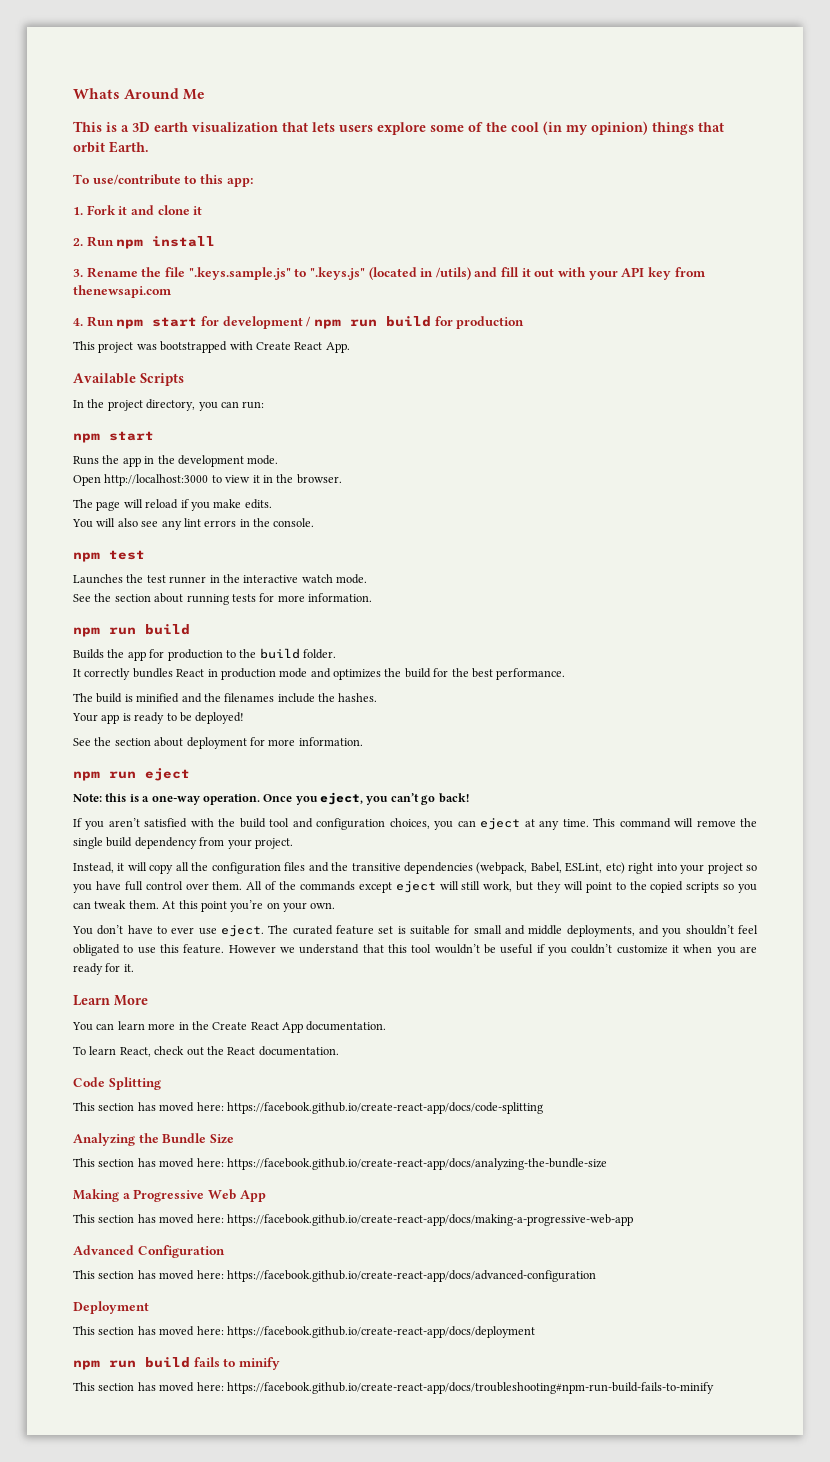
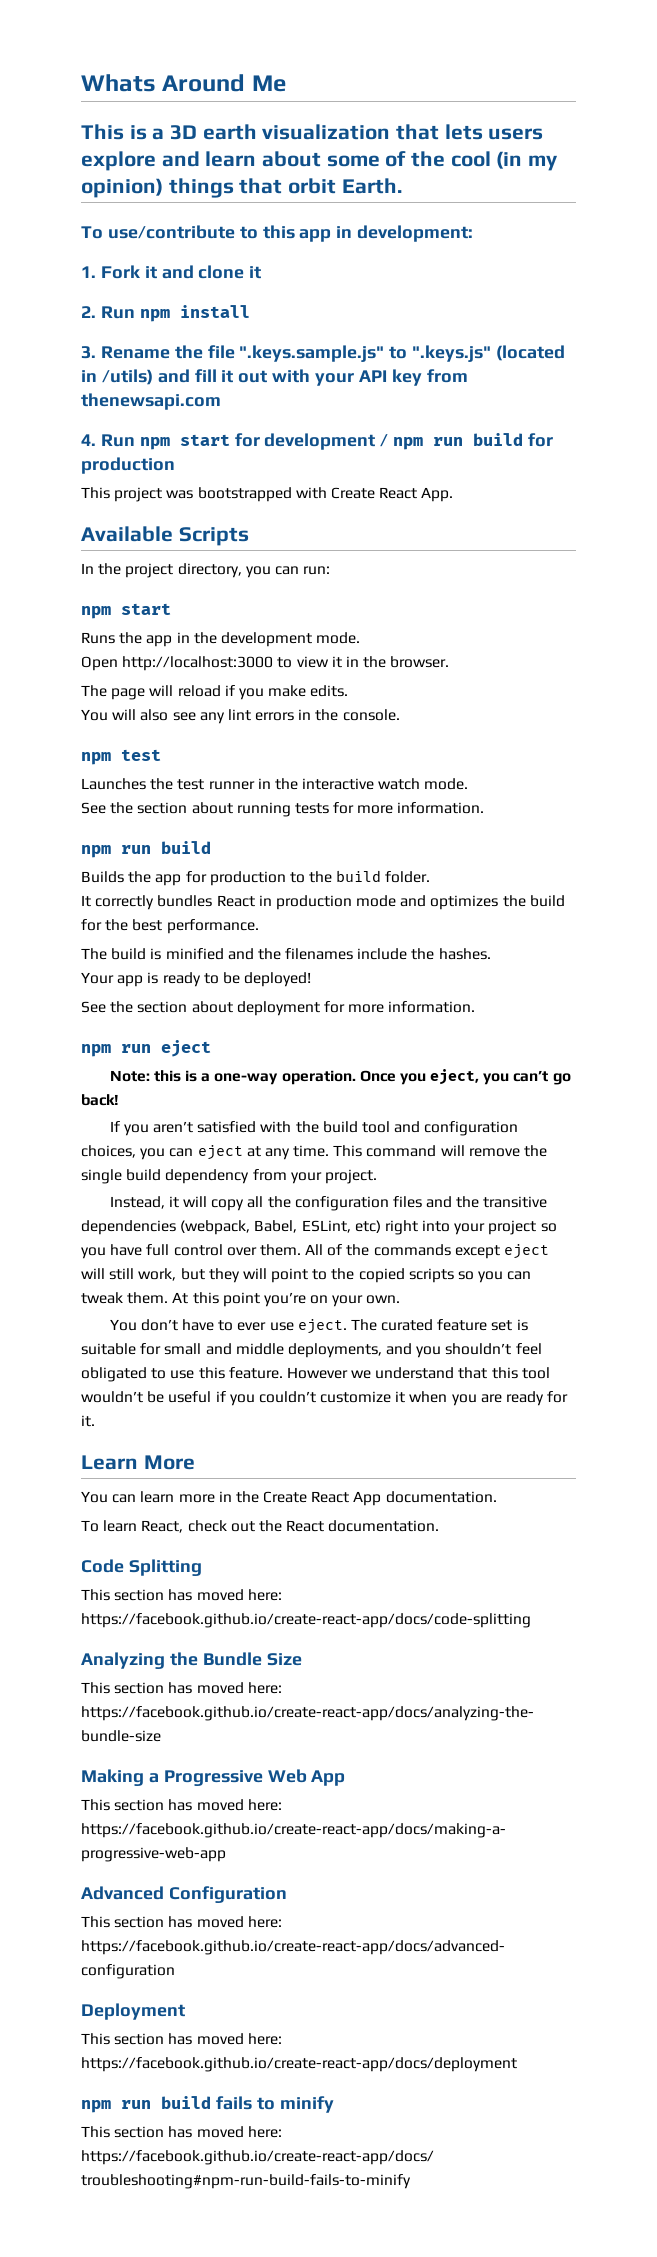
(426, 128) none -> [161,151,322,167] and learn about
[226,178,253,187] app: -> [299,225,474,242] app in development:

